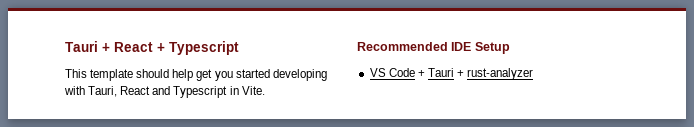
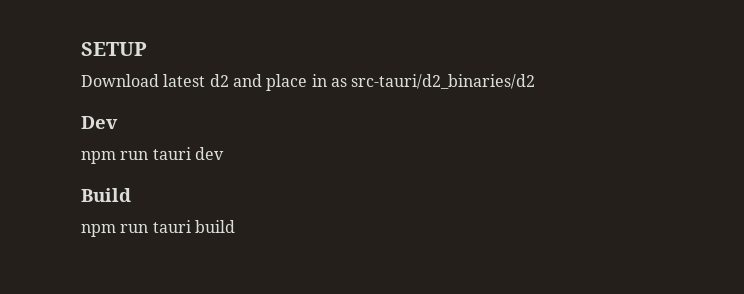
[65,41,239,55] [65,69,327,81] [64,86,265,98] [357,42,510,54] [369,68,534,80] Tauri + React + Typescript // This template should help get you started developing with Tauri, React and Typescript in Vite. // Recommended IDE Setup // VS Code + Tauri + rust-analyzer -> [81,42,147,56] [81,74,536,91] [81,116,118,129] [81,147,224,164] [81,188,131,202] [81,220,235,237] SETUP // Download latest d2 and place in as src-tauri/d2_binaries/d2 // Dev // npm run tauri dev // Build // npm run tauri build

